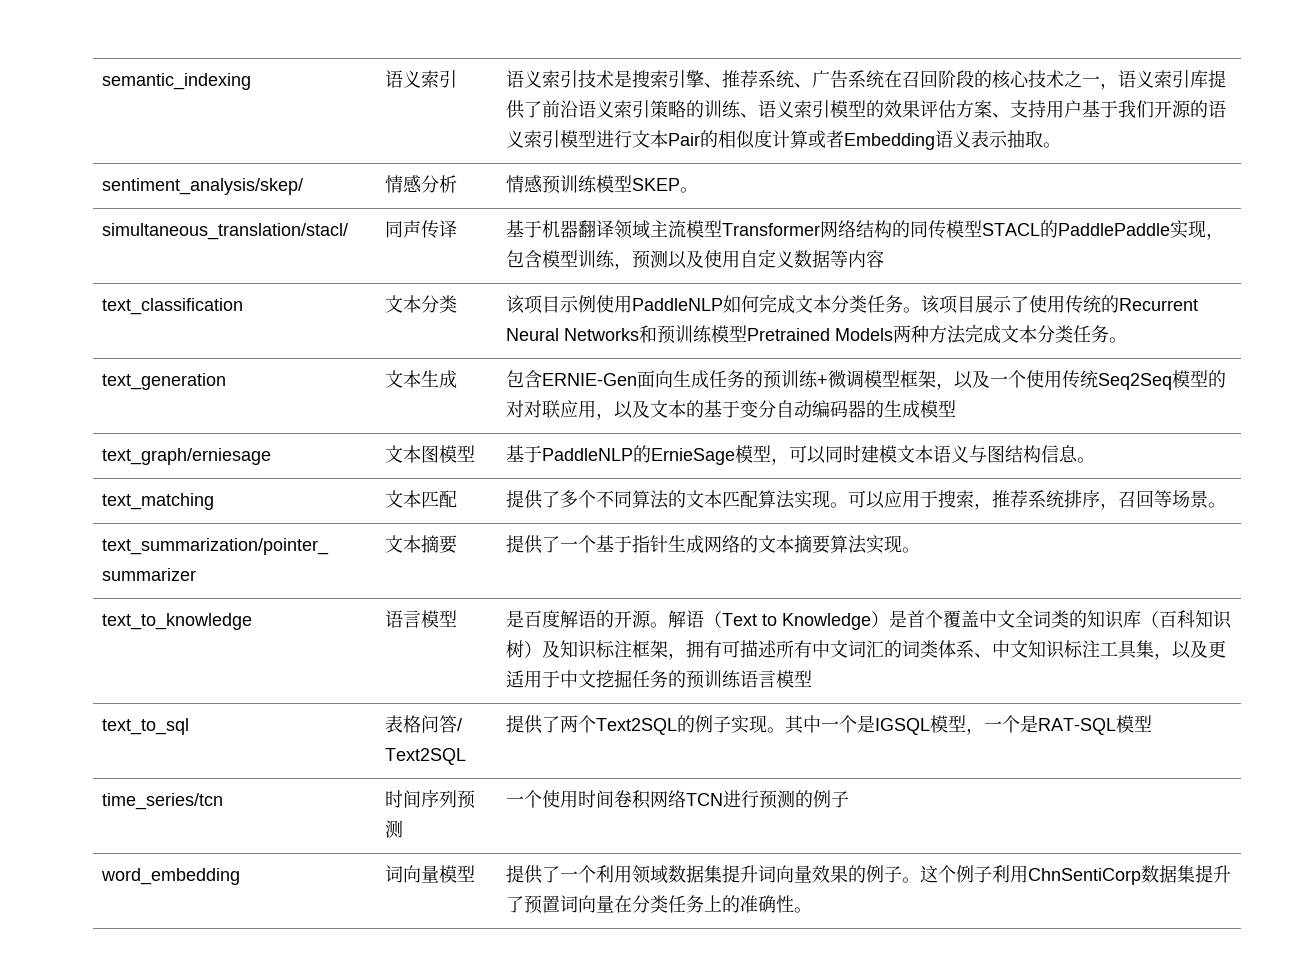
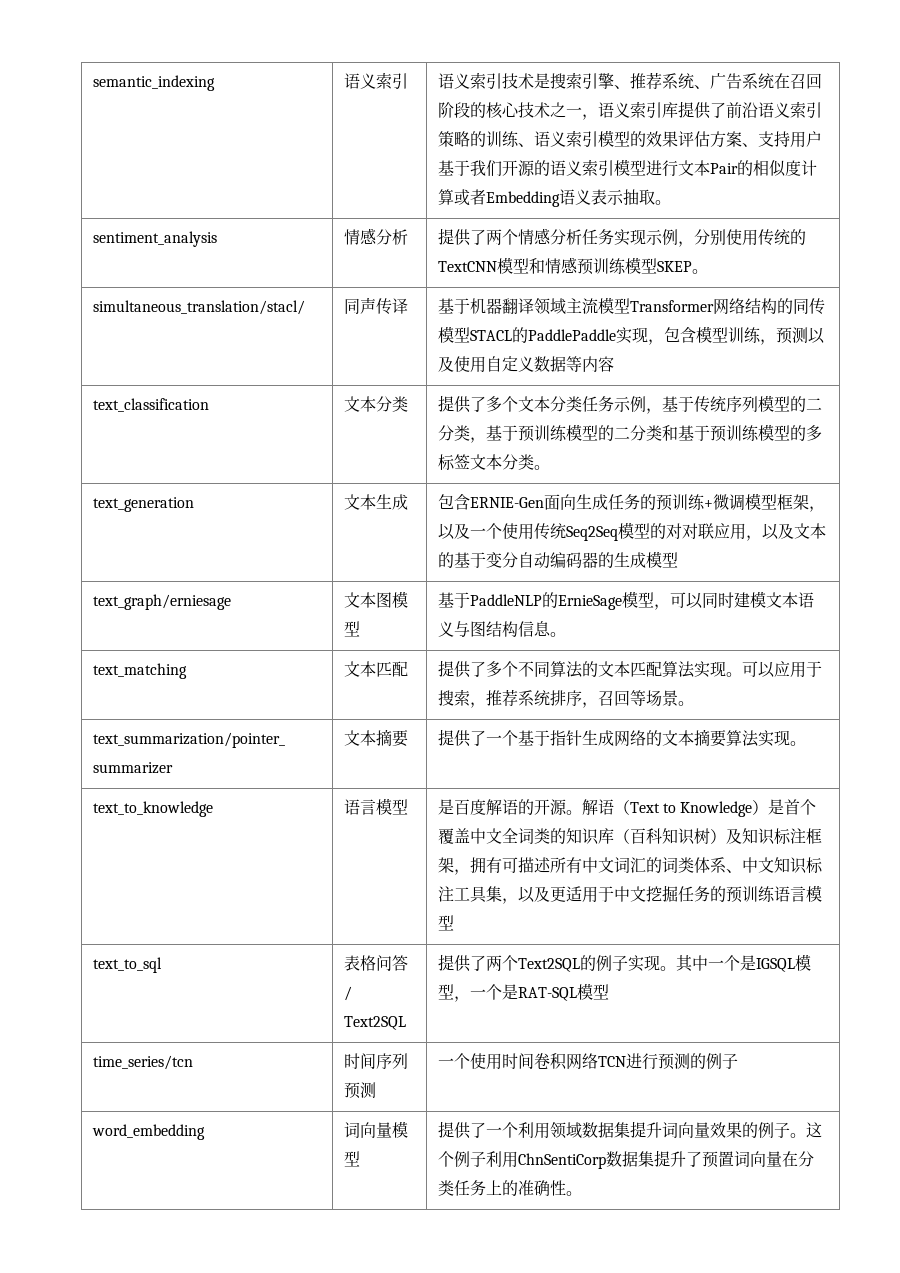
[101,178,303,195] sentiment_analysis/skep/ -> [92,231,217,247] sentiment_analysis
(457, 184) none -> [437,228,806,247] [437,257,545,274] 提供了两个情感分析任务实现示例，分别使用传统的TextCNN模型和
[505,294,1198,314] [505,324,1109,344] 该项目示例使用PaddleNLP如何完成文本分类任务。该项目展示了使用传统的Recurrent Neural Networks和预训练模型Pretrained Models两种方法完成文本分类任务 -> [437,395,822,414] [437,424,822,443] [437,454,534,471] 提供了多个文本分类任务示例，基于传统序列模型的二分类，基于预训练模型的二分类和基于预训练模型的多标签文本分类

